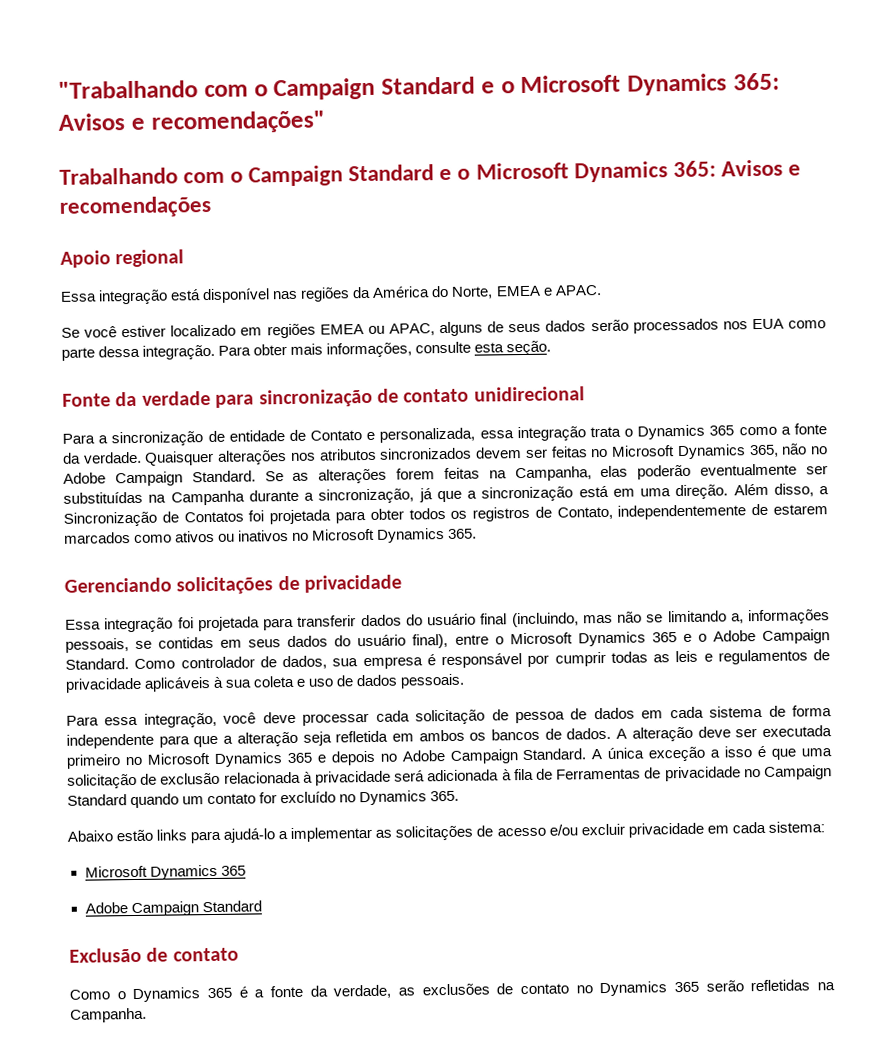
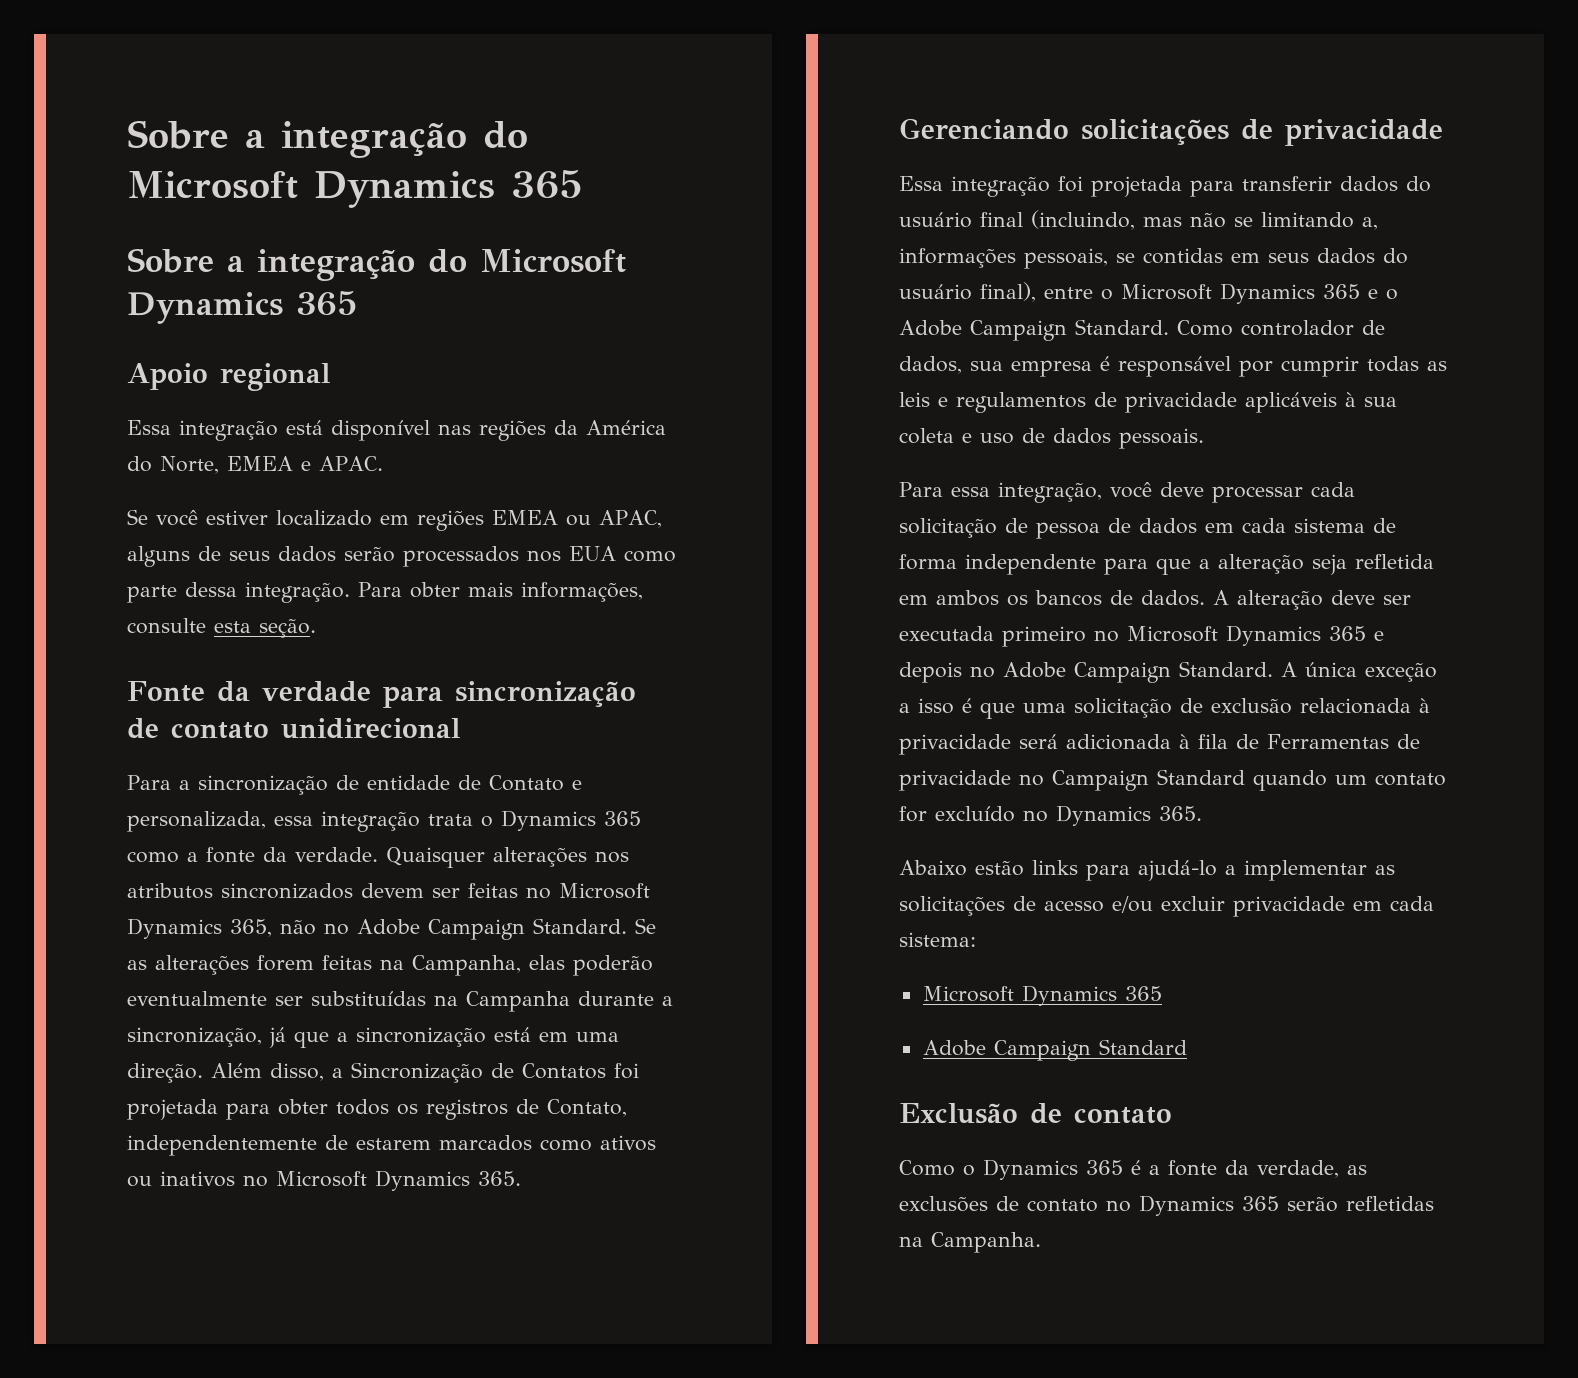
[58,72,780,101] [58,110,325,134] [59,159,801,187] [59,195,211,218] "Trabalhando com o Campaign Standard e o Microsoft Dynamics 365: Avisos e recomendações" // Trabalhando com o Campaign Standard e o Microsoft Dynamics 365: Avisos e recomendações -> [127,120,528,158] [127,170,583,208] [127,248,626,281] [127,291,357,324] Sobre a integração do Microsoft Dynamics 365 // Sobre a integração do Microsoft Dynamics 365

